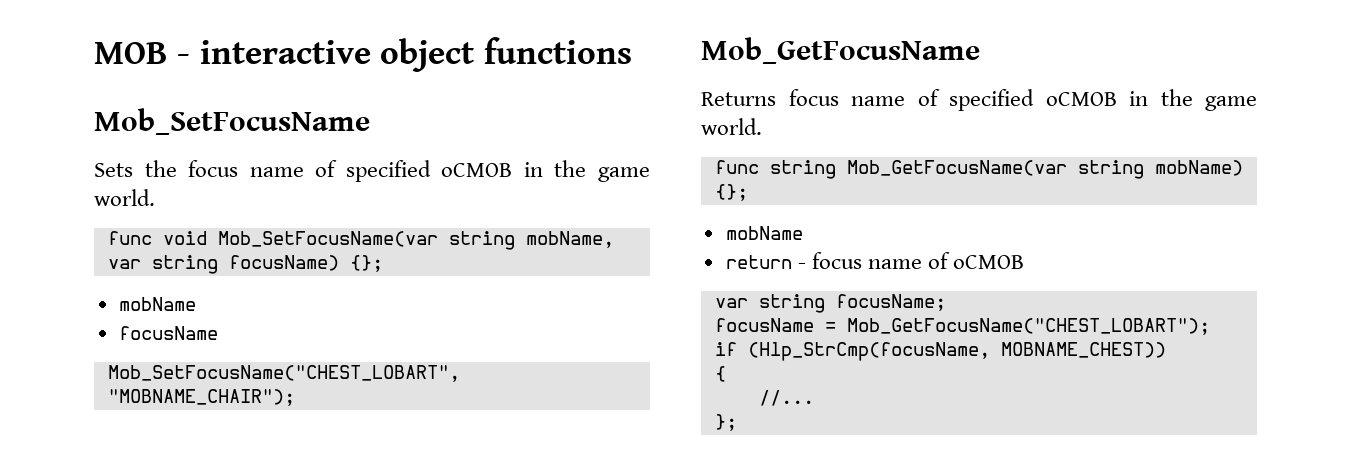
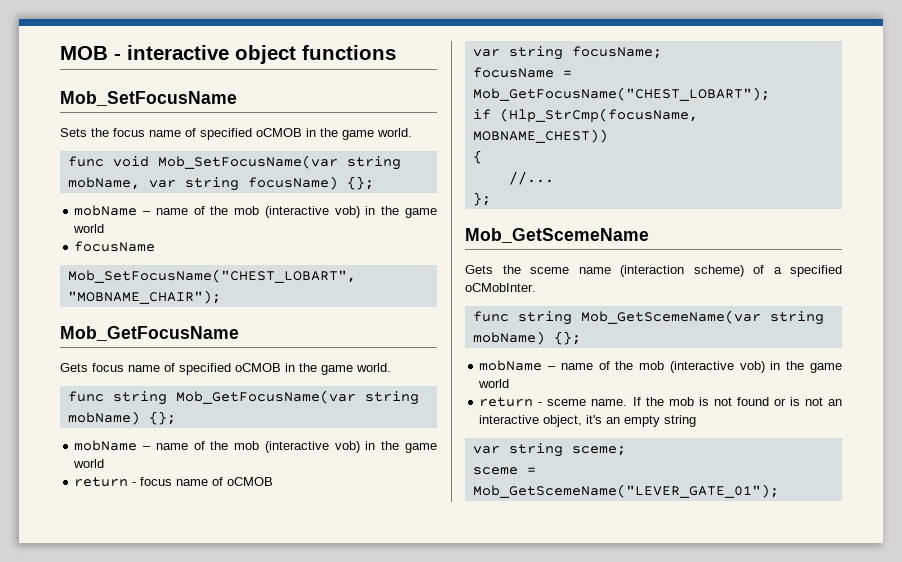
(196, 304) none -> [143,206,437,218] [73,224,105,233] – name of the mob (interactive vob) in the game world
[701,92,776,106] Returns -> [60,363,88,372] Gets
(803, 233) none -> [143,441,437,453] [73,459,105,468] – name of the mob (interactive vob) in the game world
(737, 422) none -> [465,228,649,243] [465,265,842,277] [465,283,536,292] [472,310,824,325] [472,331,581,345] [479,360,842,373] [478,379,510,388] [479,397,843,407] [479,415,697,427] [472,443,626,457] [472,467,536,475] [472,484,779,498] // Mob_GetScemeName // Gets the sceme name (interaction scheme) of a specified oCMobInter. // func string Mob_GetScemeName(var string mobName) {}; // mobName – name of the mob (interactive vob) in the game world // return - sceme name. If the mob is not found or is not an interactive object, it's an empty string // var string sceme; // sceme = Mob_GetScemeName("LEVER_GATE_01");

